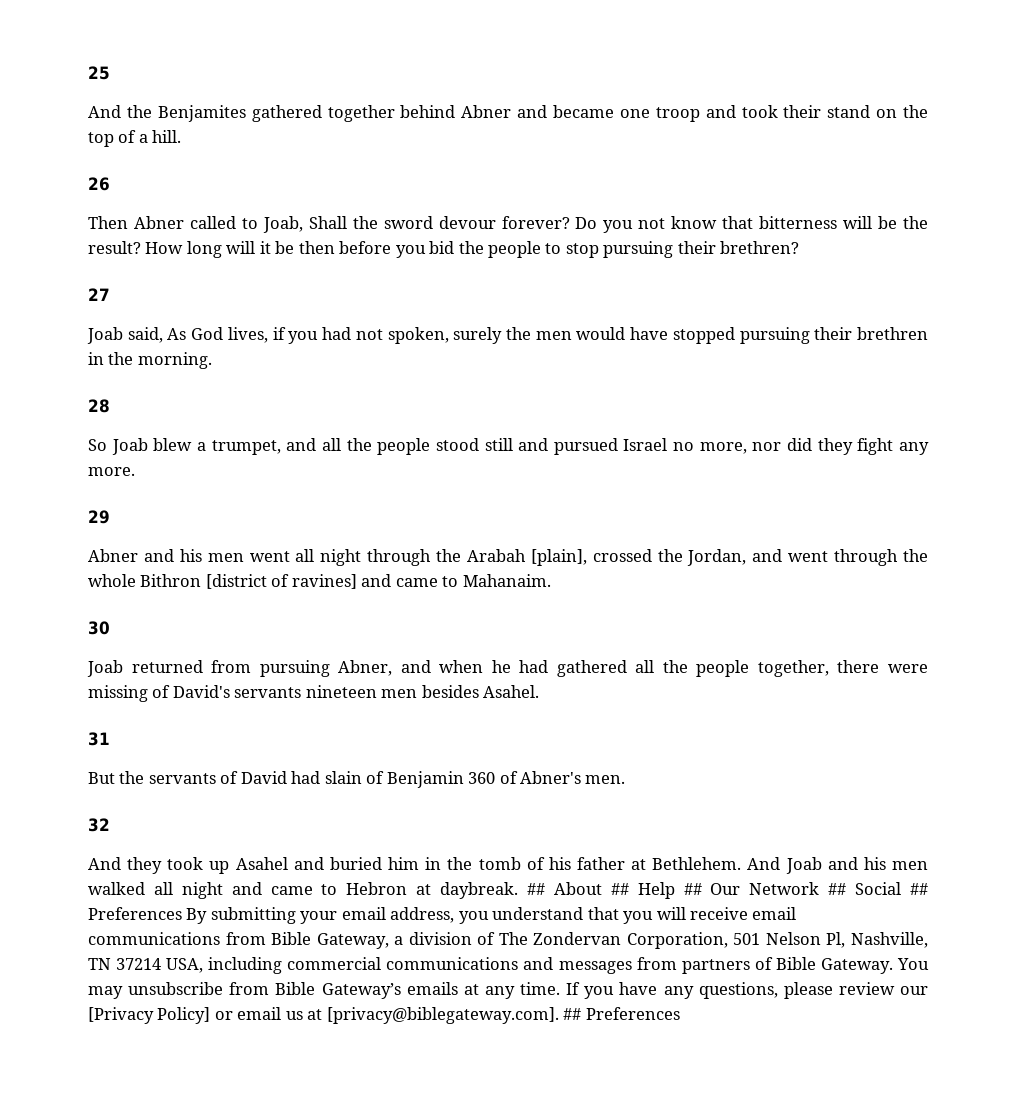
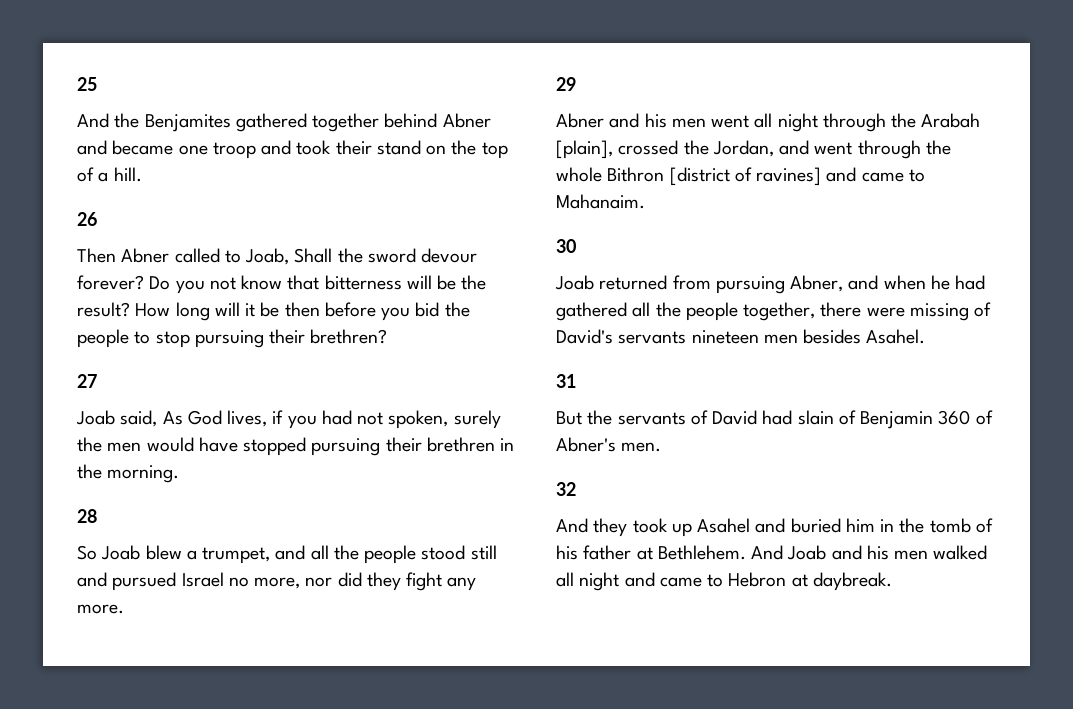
[527,882,929,899] [88,907,797,924] [88,932,929,949] [88,957,930,974] [88,982,928,999] [88,1007,680,1024] ## About ## Help ## Our Network ## Social ## Preferences By submitting your email address, you understand that you will receive email communications from Bible Gateway, a division of The Zondervan Corporation, 501 Nelson Pl, Nashville, TN 37214 USA, including commercial communications and messages from partners of Bible Gateway. You may unsubscribe from Bible Gateway’s emails at any time. If you have any questions, please review our [Privacy Policy] or email us at [privacy@biblegateway.com]. ## Preferences -> (892, 581) none

